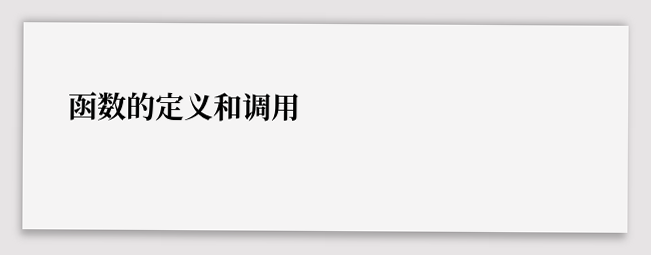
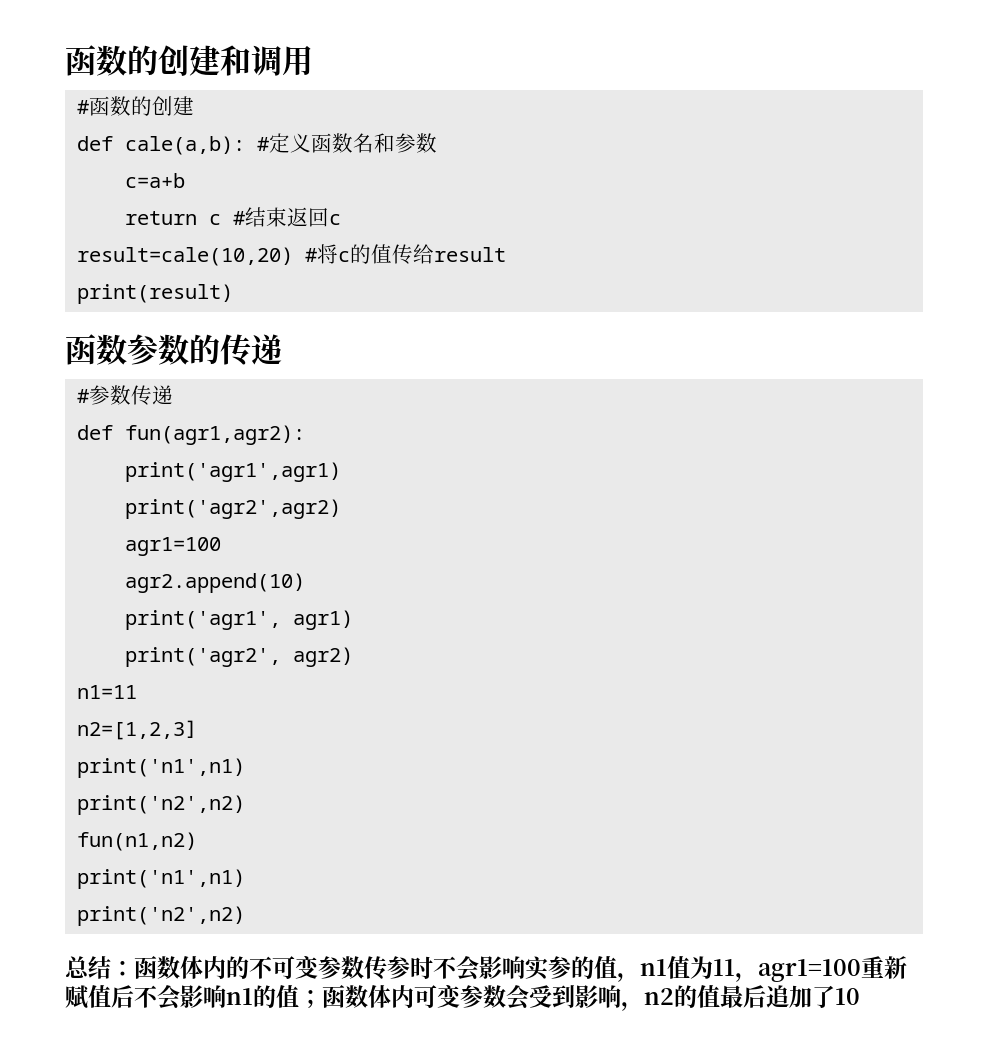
[68,91,214,122] 函数的定义 -> [65,45,220,76] 函数的创建
(301, 107) none -> [77,96,194,116] [77,133,437,155] [125,173,185,188] [125,207,341,227] [77,244,506,266] [77,284,233,304] [65,334,282,366] [77,385,173,405] [77,425,305,445] [125,462,341,482] [125,499,341,519] [125,537,221,556] [125,573,305,593] [125,610,353,630] [125,647,353,667] [77,685,137,699] [77,720,197,740] [77,758,245,778] [77,795,245,815] [77,832,197,851] [77,869,245,889] [77,906,245,926] [65,955,907,982] [65,984,860,1011] // #函数的创建 // def cale(a,b): #定义函数名和参数 // c=a+b // return c #结束返回c // result=cale(10,20) #将c的值传给result // print(result) // 函数参数的传递 // #参数传递 // def fun(agr1,agr2): // print('agr1',agr1) // print('agr2',agr2) // agr1=100 // agr2.append(10) // print('agr1', agr1) // print('agr2', agr2) // n1=11 // n2=[1,2,3] // print('n1',n1) // print('n2',n2) // fun(n1,n2) // print('n1',n1) // print('n2',n2) // 总结：函数体内的不可变参数传参时不会影响实参的值，n1值为11，agr1=100重新赋值后不会影响n1的值；函数体内可变参数会受到影响，n2的值最后追加了10

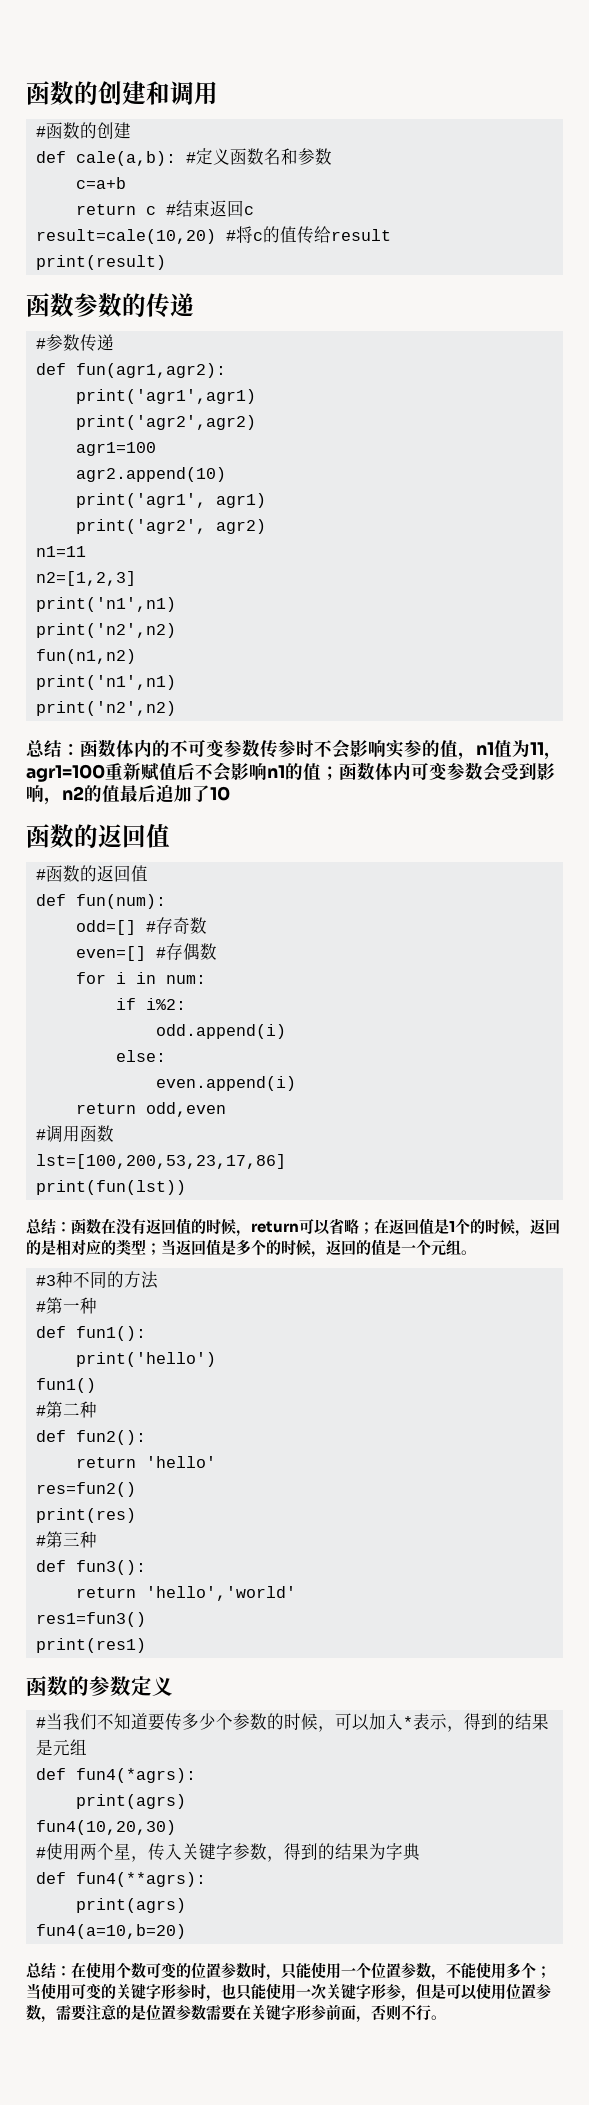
(860, 996) none -> [26,824,170,848] [36,865,149,882] [36,894,167,909] [76,917,208,935] [76,943,218,961] [76,972,207,984] [116,998,187,1010] [156,1024,287,1039] [116,1050,167,1062] [156,1076,297,1091] [76,1102,227,1117] [36,1125,115,1143] [36,1154,287,1169] [36,1180,187,1195] [26,1218,560,1237] [26,1239,476,1258] [36,1271,159,1289] [36,1297,98,1314] [36,1326,147,1341] [76,1352,217,1367] [36,1378,97,1393] [36,1401,98,1418] [36,1430,147,1445] [76,1456,217,1468] [36,1482,137,1497] [36,1508,137,1523] [36,1531,98,1548] [36,1560,147,1575] [76,1586,297,1601] [36,1612,147,1627] [36,1638,147,1653] [26,1676,173,1696] [36,1713,550,1732] [36,1739,88,1756] [36,1768,197,1783] [76,1794,187,1809] [36,1820,177,1835] [36,1843,422,1862] [36,1872,207,1887] [76,1898,187,1913] [36,1924,187,1939] [26,1962,551,1981] [26,1983,551,2002] [26,2004,446,2023] // 函数的返回值 // #函数的返回值 // def fun(num): // odd=[] #存奇数 // even=[] #存偶数 // for i in num: // if i%2: // odd.append(i) // else: // even.append(i) // return odd,even // #调用函数 // lst=[100,200,53,23,17,86] // print(fun(lst)) // 总结：函数在没有返回值的时候，return可以省略；在返回值是1个的时候，返回的是相对应的类型；当返回值是多个的时候，返回的值是一个元组。 // #3种不同的方法 // #第一种 // def fun1(): // print('hello') // fun1() // #第二种 // def fun2(): // return 'hello' // res=fun2() // print(res) // #第三种 // def fun3(): // return 'hello','world' // res1=fun3() // print(res1) // 函数的参数定义 // #当我们不知道要传多少个参数的时候，可以加入*表示，得到的结果是元组 // def fun4(*agrs): // print(agrs) // fun4(10,20,30) // #使用两个星，传入关键字参数，得到的结果为字典 // def fun4(**agrs): // print(agrs) // fun4(a=10,b=20) // 总结：在使用个数可变的位置参数时，只能使用一个位置参数，不能使用多个；当使用可变的关键字形参时，也只能使用一次关键字形参，但是可以使用位置参数，需要注意的是位置参数需要在关键字形参前面，否则不行。

